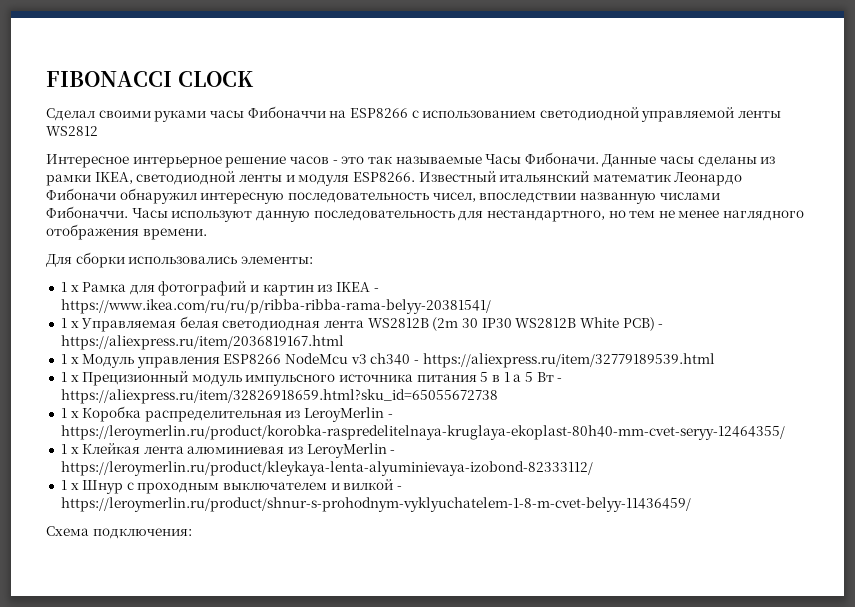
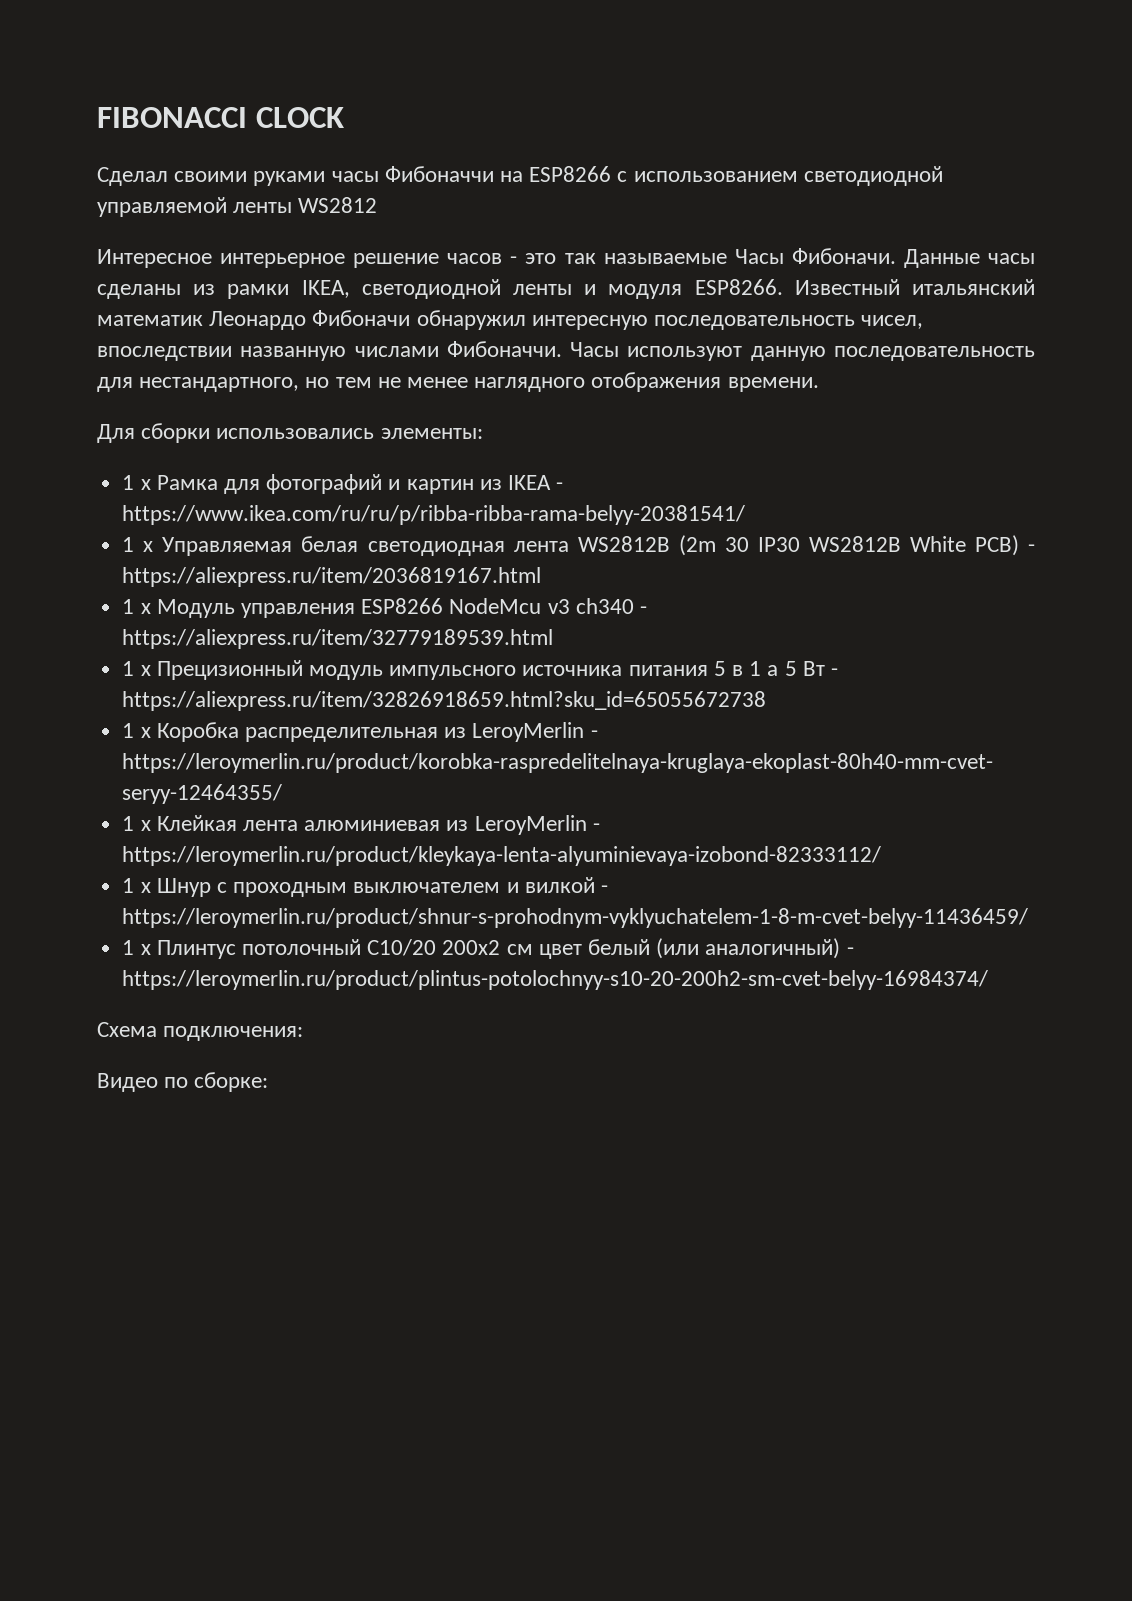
(691, 504) none -> [122,938,854,959] [122,970,989,990] // 1 х Плинтус потолочный С10/20 200х2 см цвет белый (или аналогичный) - https://leroymerlin.ru/product/plintus-potolochnyy-s10-20-200h2-sm-cvet-belyy-16984374/
(192, 533) none -> [97,1072,269,1092] // Видео по сборке:

